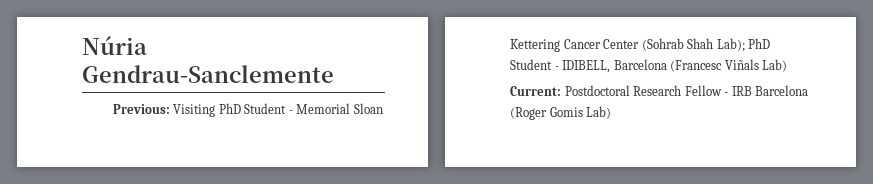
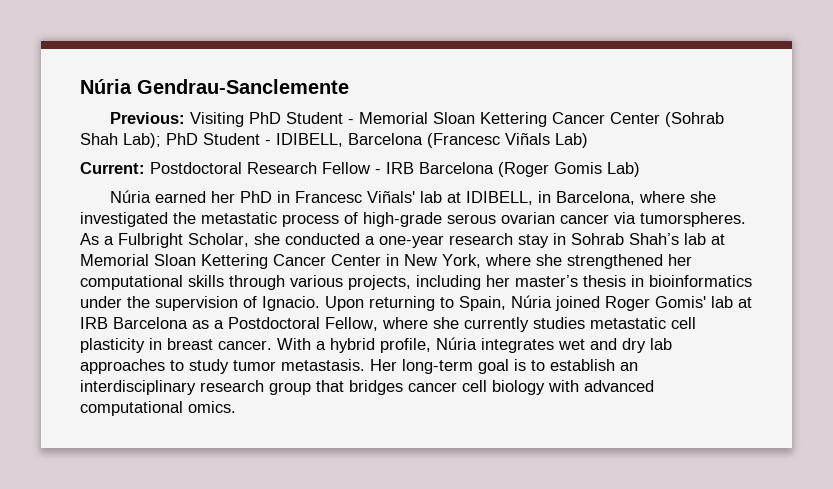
(612, 112) none -> [110,190,717,205] [80,212,746,227] [80,233,725,248] [80,254,692,269] [80,275,752,290] [80,295,752,311] [80,317,696,332] [80,337,672,353] [80,359,638,374] [80,380,654,395] [80,401,236,416] // Núria earned her PhD in Francesc Viñals' lab at IDIBELL, in Barcelona, where she investigated the metastatic process of high-grade serous ovarian cancer via tumorspheres. As a Fulbright Scholar, she conducted a one-year research stay in Sohrab Shah’s lab at Memorial Sloan Kettering Cancer Center in New York, where she strengthened her computational skills through various projects, including her master’s thesis in bioinformatics under the supervision of Ignacio. Upon returning to Spain, Núria joined Roger Gomis' lab at IRB Barcelona as a Postdoctoral Fellow, where she currently studies metastatic cell plasticity in breast cancer. With a hybrid profile, Núria integrates wet and dry lab approaches to study tumor metastasis. Her long-term goal is to establish an interdisciplinary research group that bridges cancer cell biology with advanced computational omics.

